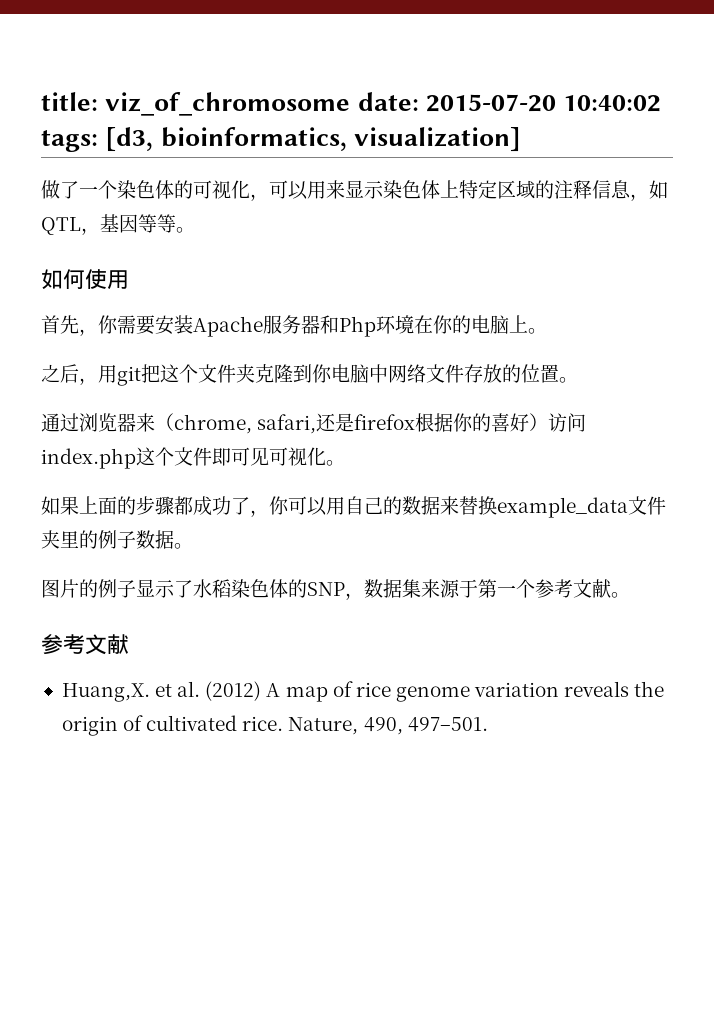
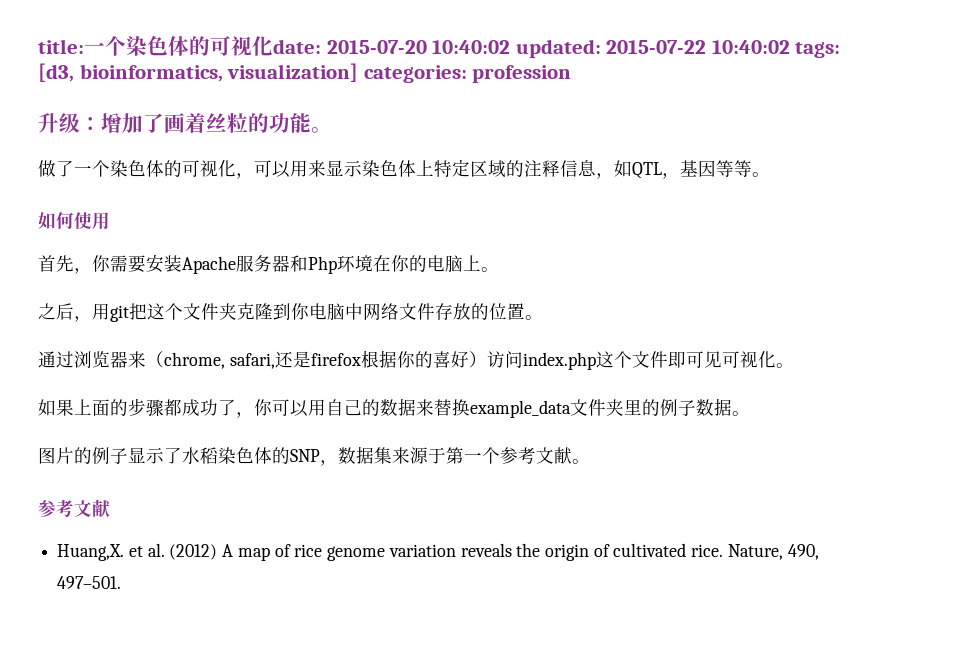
[105,92,662,116] [41,127,521,152] viz_of_chromosome date: 2015-07-20 10:40:02 tags: [d3, bioinformatics, visualization] -> [84,35,841,58] [38,63,572,83] [38,113,332,133] 一个染色体的可视化date: 2015-07-20 10:40:02 updated: 2015-07-22 10:40:02 tags: [d3, bioinformatics, visualization] categories: profession // 升级：增加了画着丝粒的功能。

